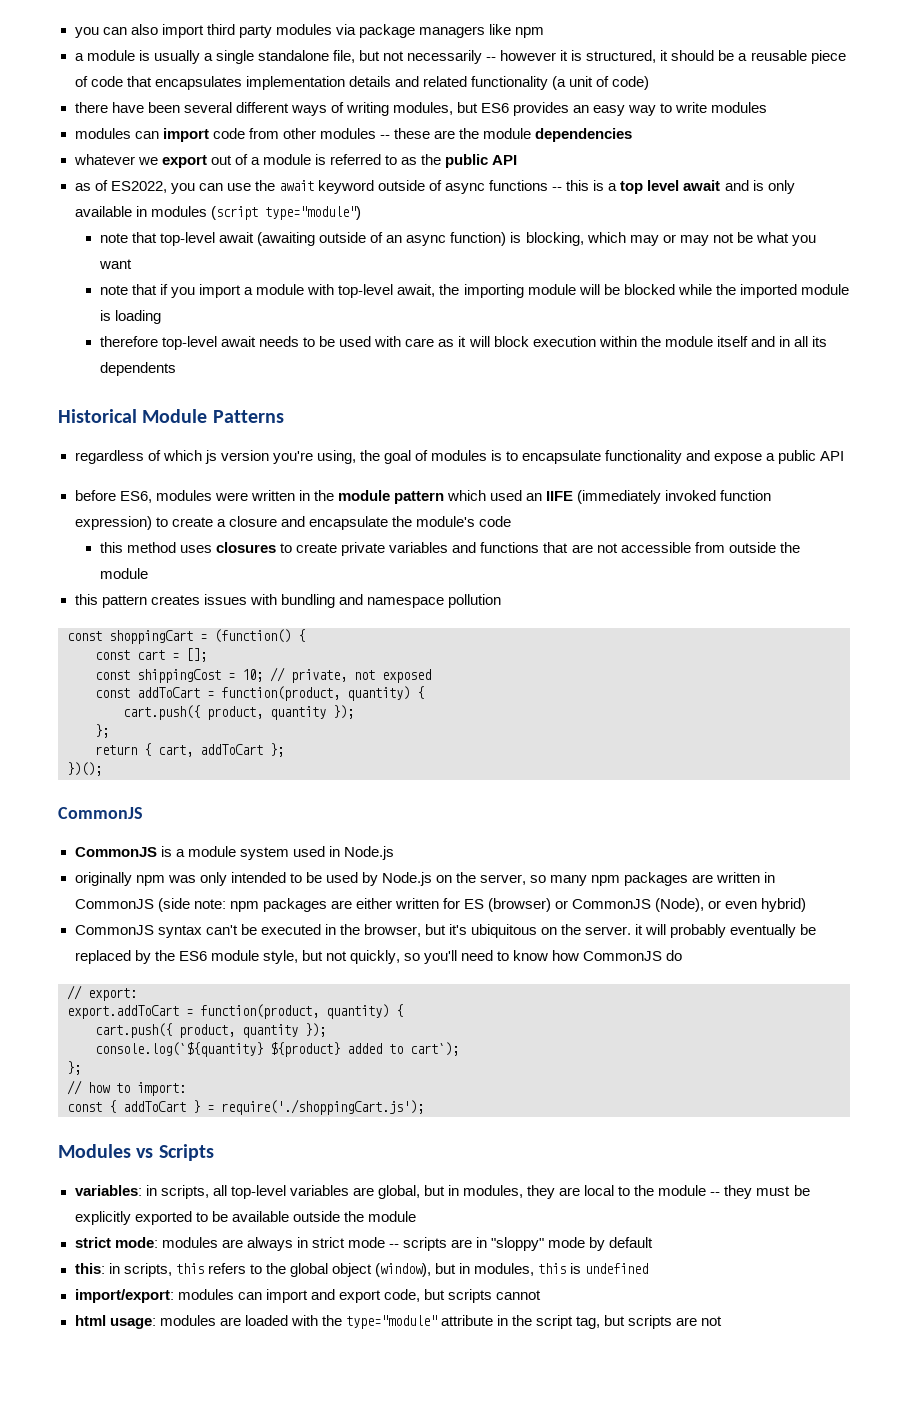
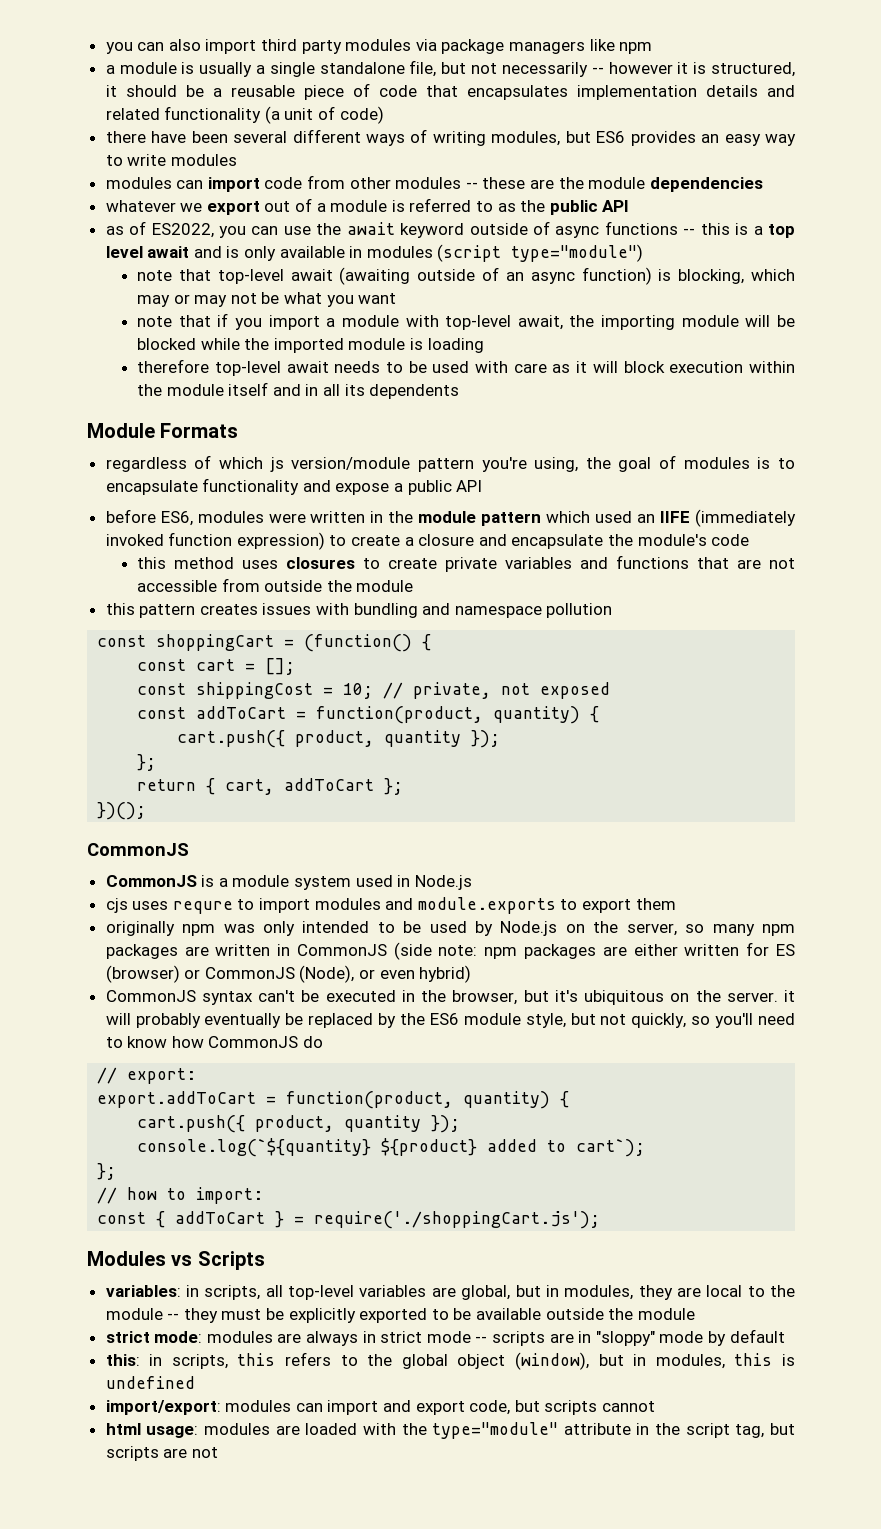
[58,409,284,423] Historical Module Patterns -> [87,423,239,438] Module Formats
[220,450,269,461] version -> [291,457,474,472] version/module pattern
(394, 853) none -> [105,897,676,914] // cjs uses requre to import modules and module.exports to export them

